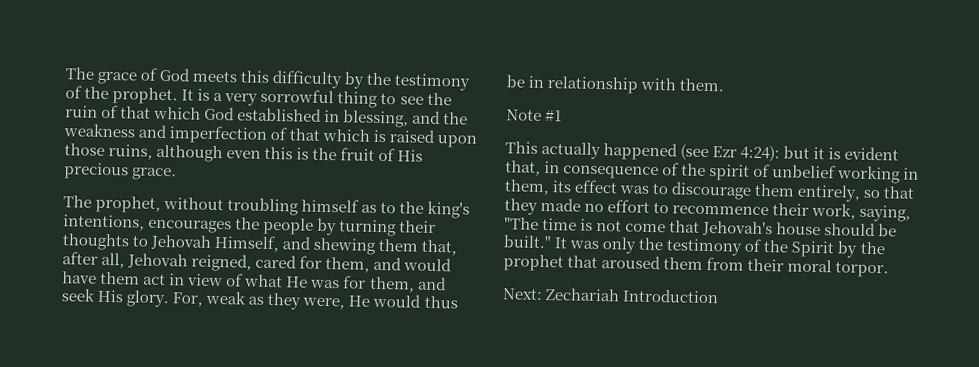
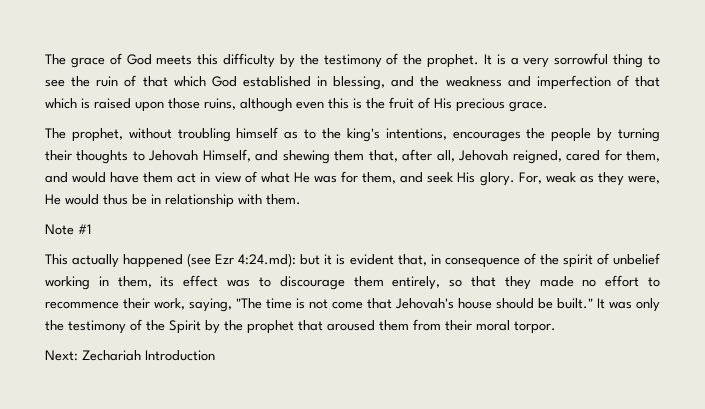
[740,144,781,162] 4:24): -> [238,253,297,267] 4:24.md):

